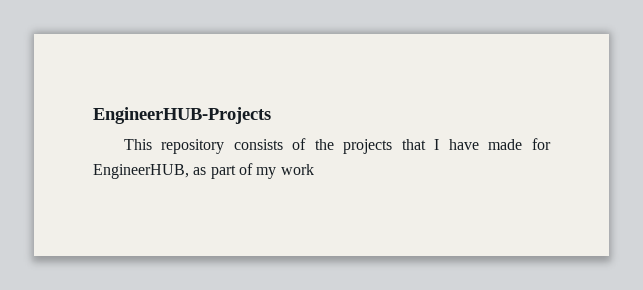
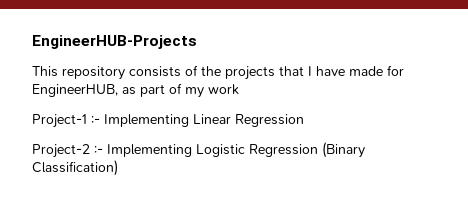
(314, 169) none -> [32,114,304,128] [32,142,365,158] [32,160,118,176] // Project-1 :- Implementing Linear Regression // Project-2 :- Implementing Logistic Regression (Binary Classification)

